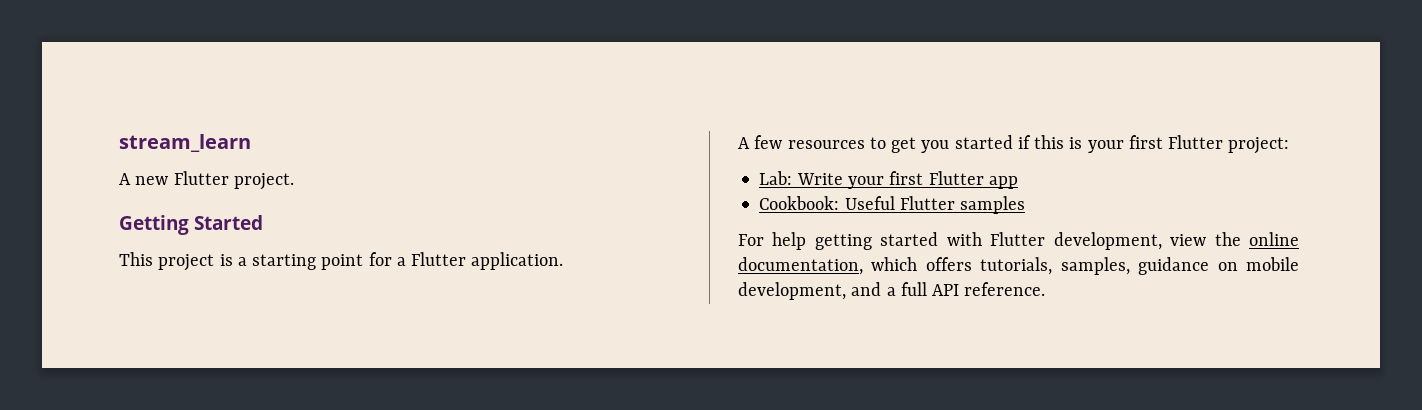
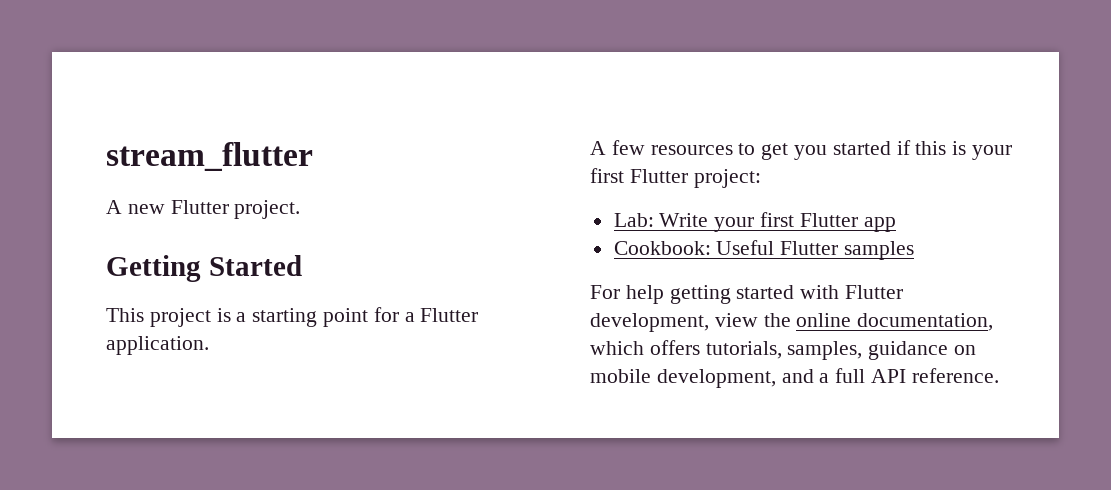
[119,134,251,152] stream_learn -> [106,142,313,171] stream_flutter

